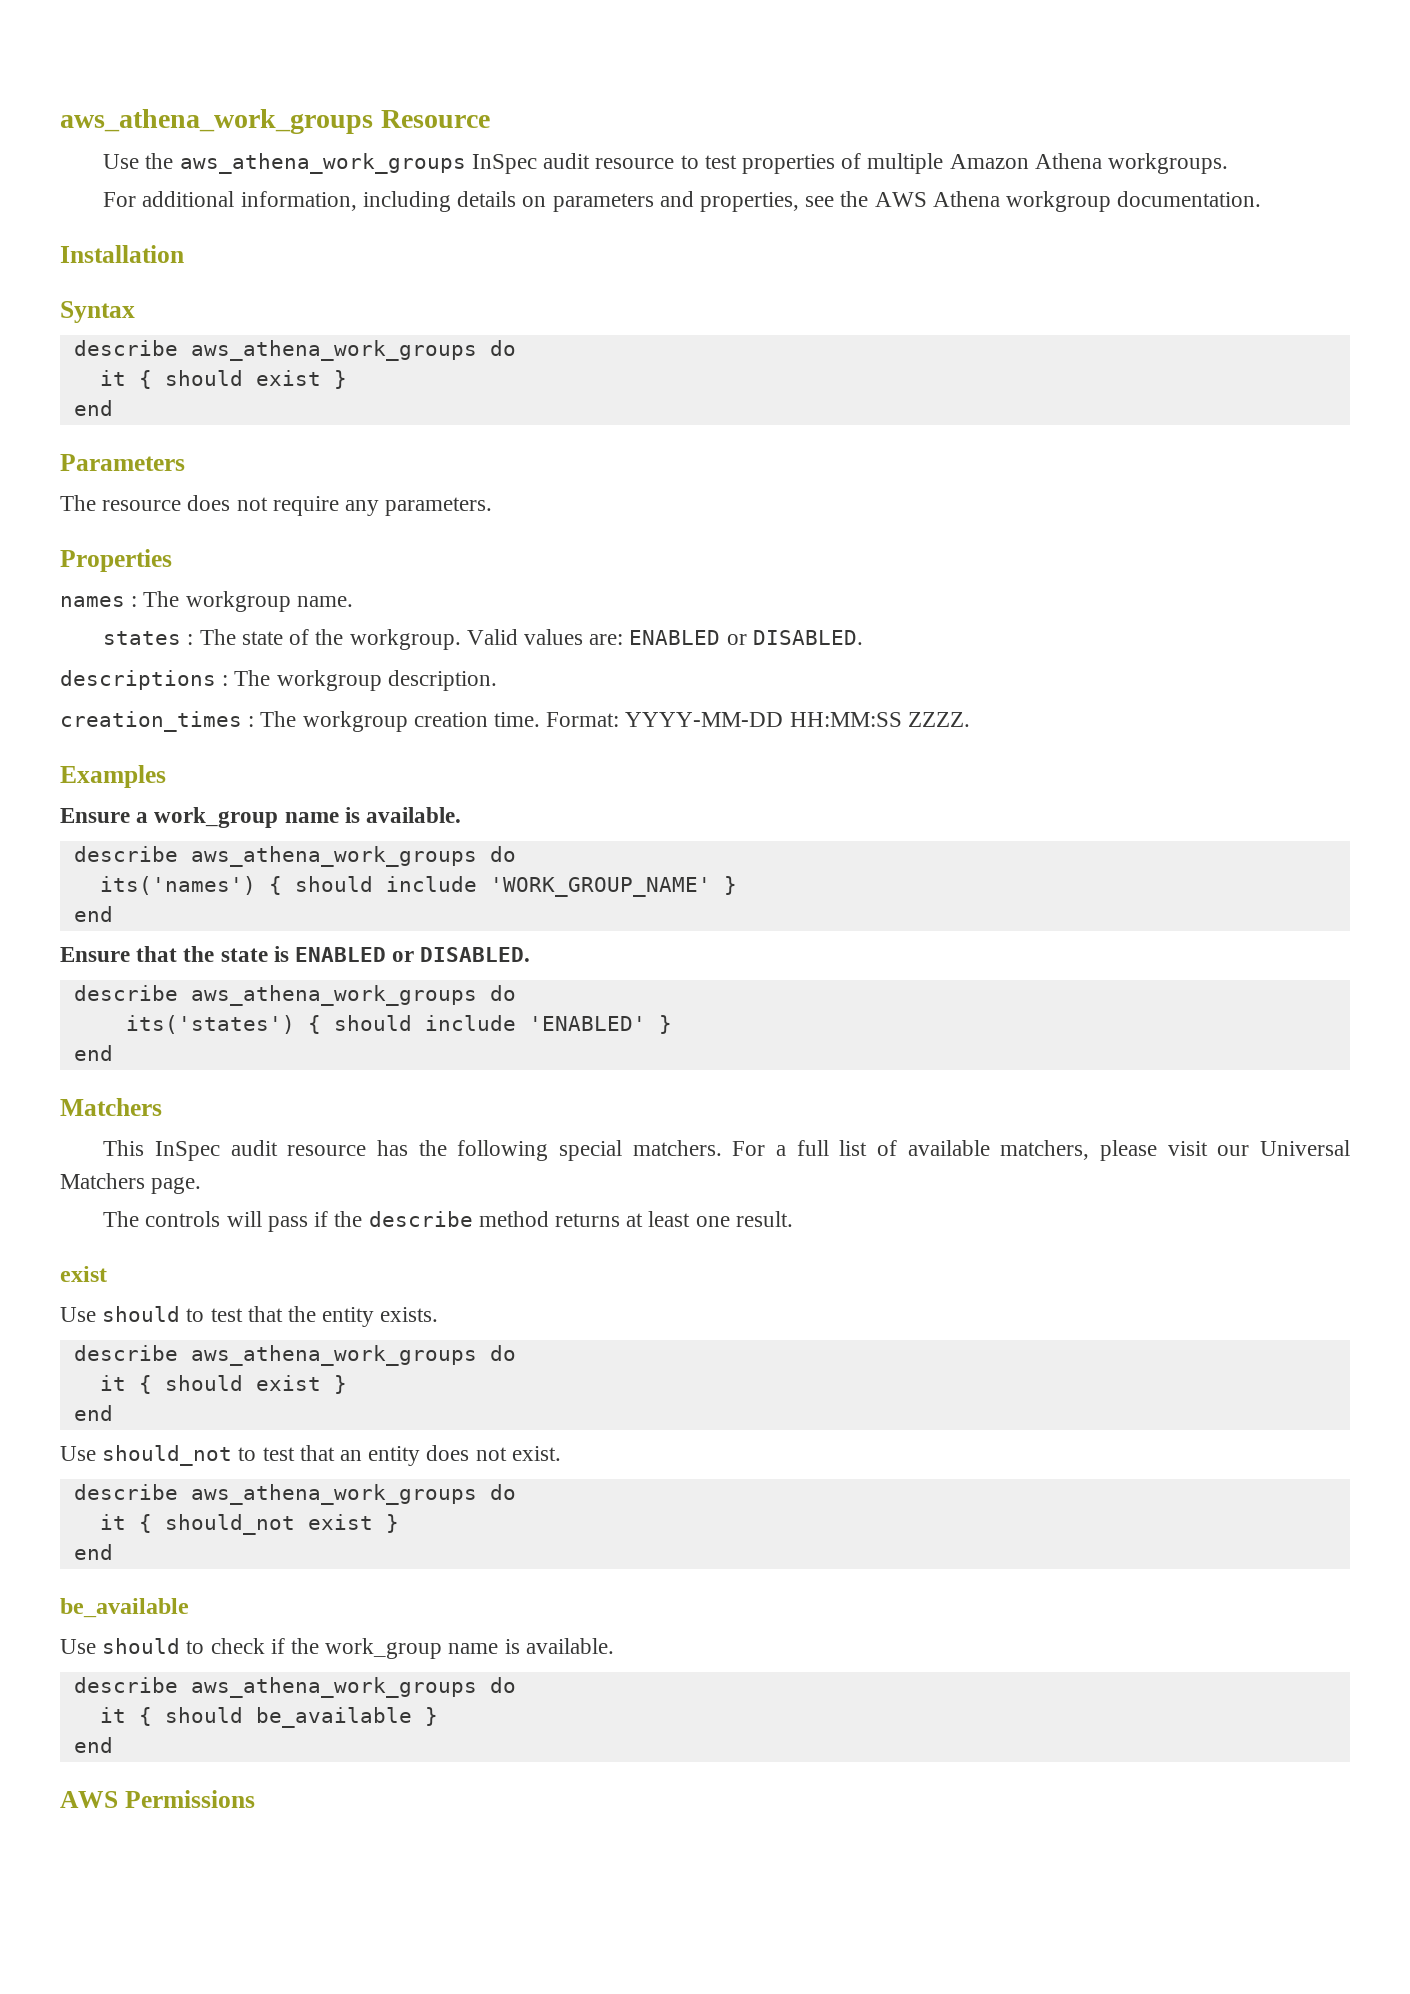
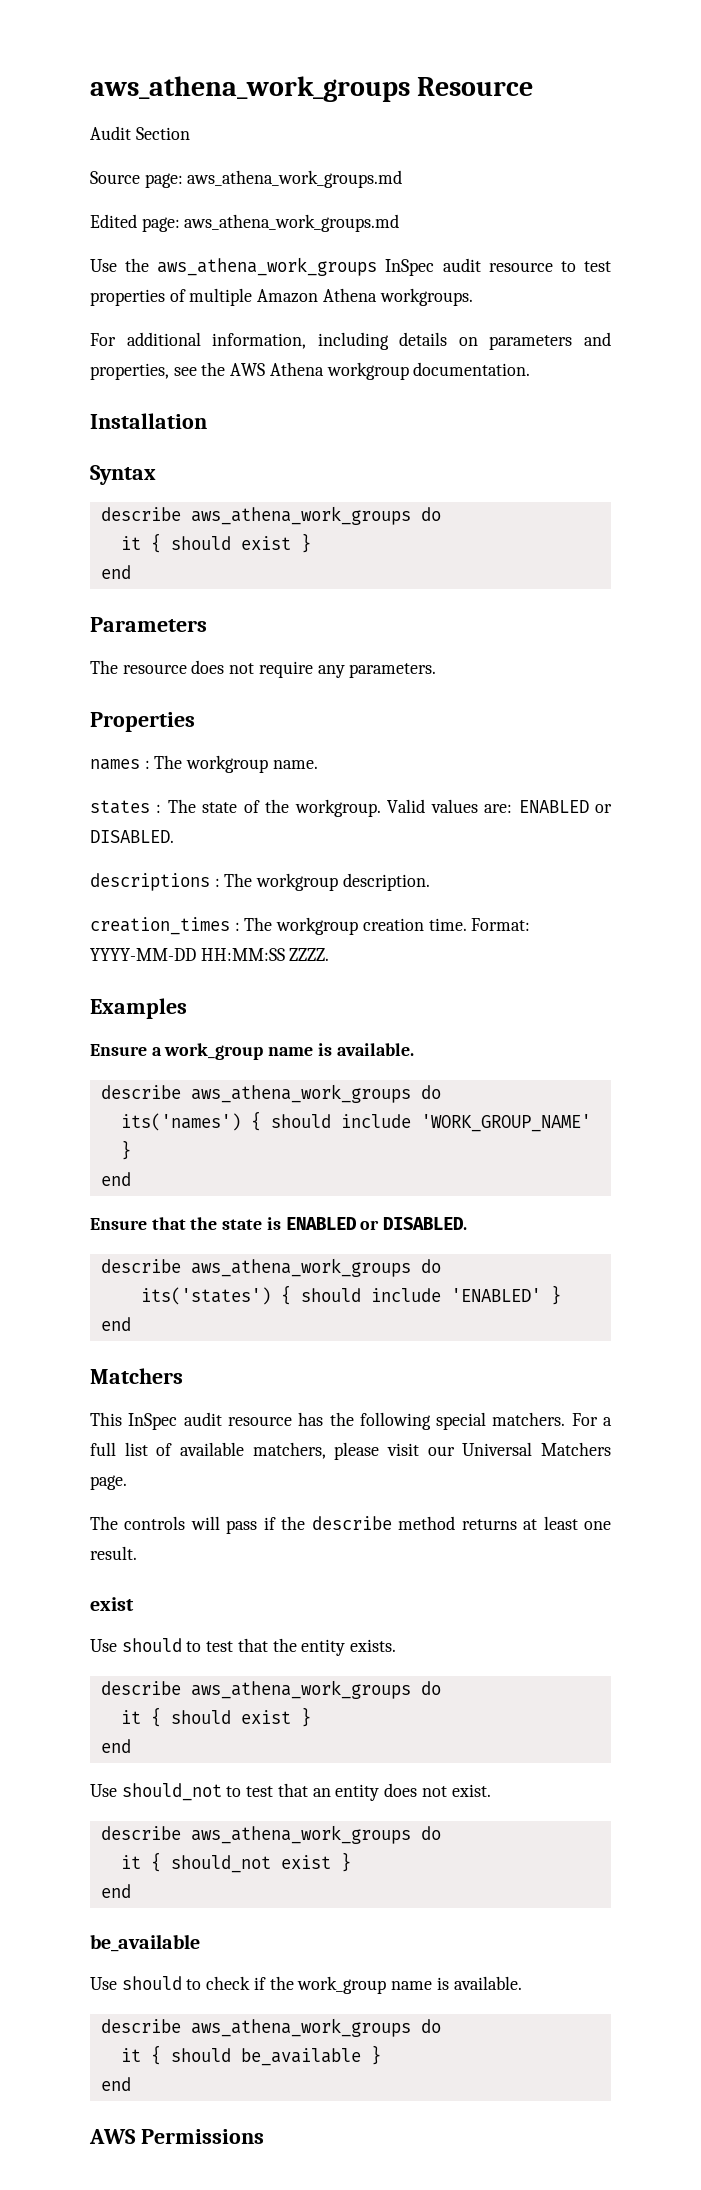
(490, 119) none -> [90,126,190,140] [90,170,403,188] [90,214,400,232] // Audit Section // Source page: aws_athena_work_groups.md // Edited page: aws_athena_work_groups.md

